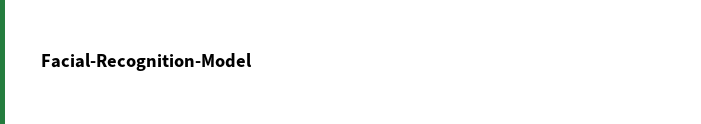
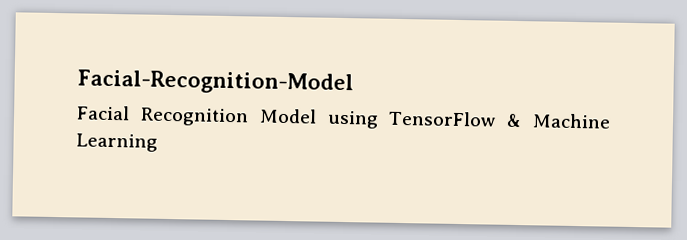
(252, 62) none -> [76,105,611,129] [76,133,158,152] // Facial Recognition Model using TensorFlow & Machine Learning

